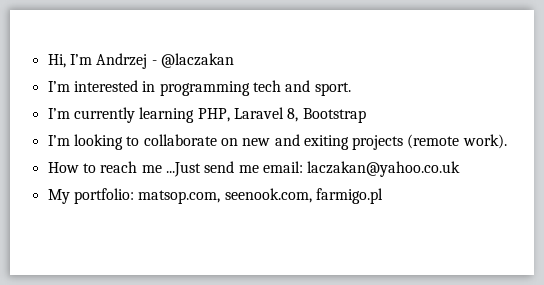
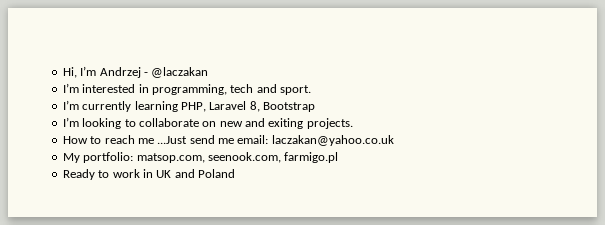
[159,81,250,96] programming -> [151,84,227,95] programming,
[352,134,507,150] projects (remote work). -> [306,118,353,129] projects.
(383, 196) none -> [62,169,235,180] // Ready to work in UK and Poland

